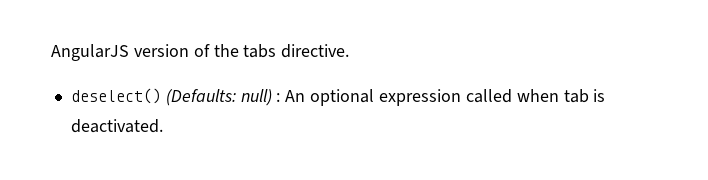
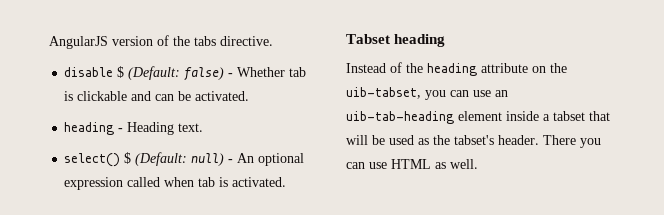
[70,88,281,106] deselect() (Defaults: null) : -> [64,66,307,81] [64,91,250,101] [64,122,204,135] [64,152,234,167] disable $ (Default: false) - Whether tab is clickable and can be activated. // heading - Heading text. // select() $ (Default: null) -
[70,119,163,133] deactivated. -> [232,177,287,187] [346,34,446,47] [346,62,567,76] [346,87,508,100] [346,111,610,124] [346,135,601,148] [346,159,478,169] activated. // Tabset heading // Instead of the heading attribute on the uib-tabset, you can use an uib-tab-heading element inside a tabset that will be used as the tabset's header. There you can use HTML as well.

